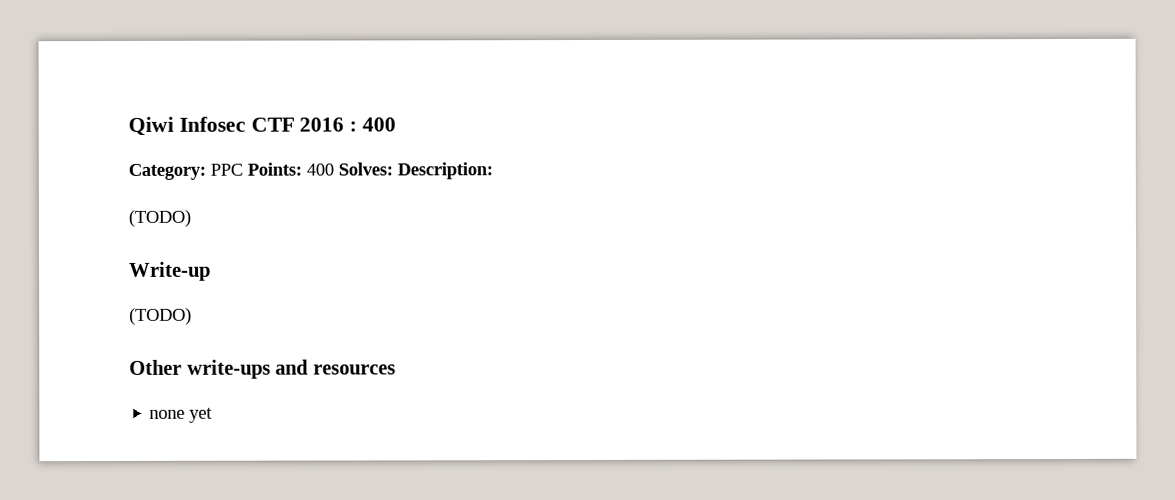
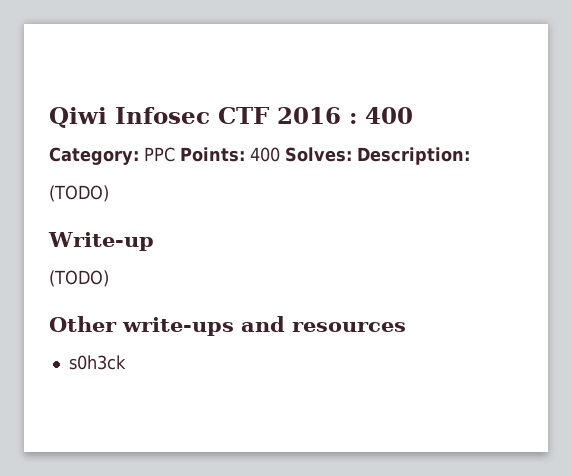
[149,407,214,423] none yet -> [68,355,126,370] s0h3ck

